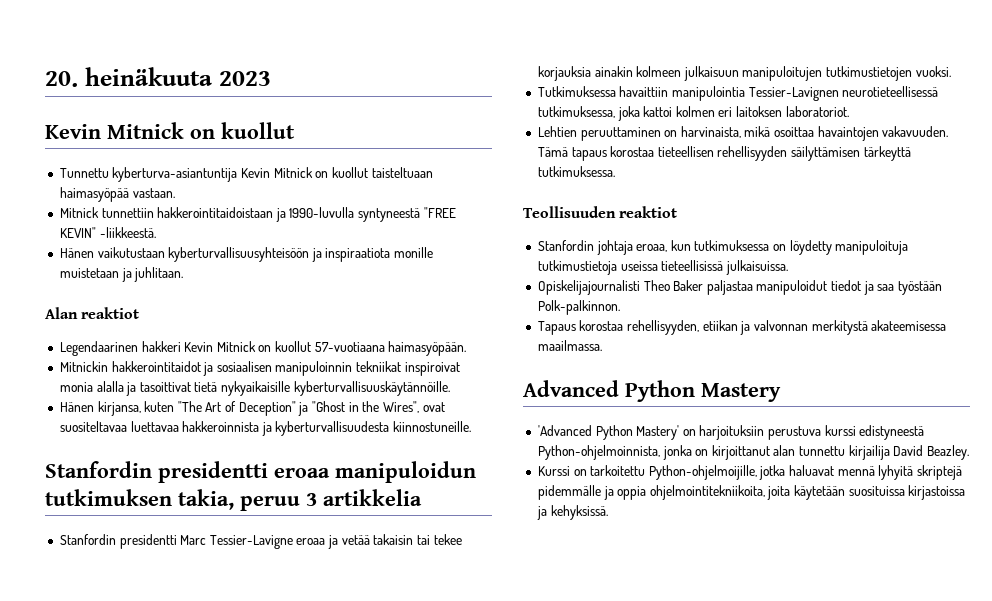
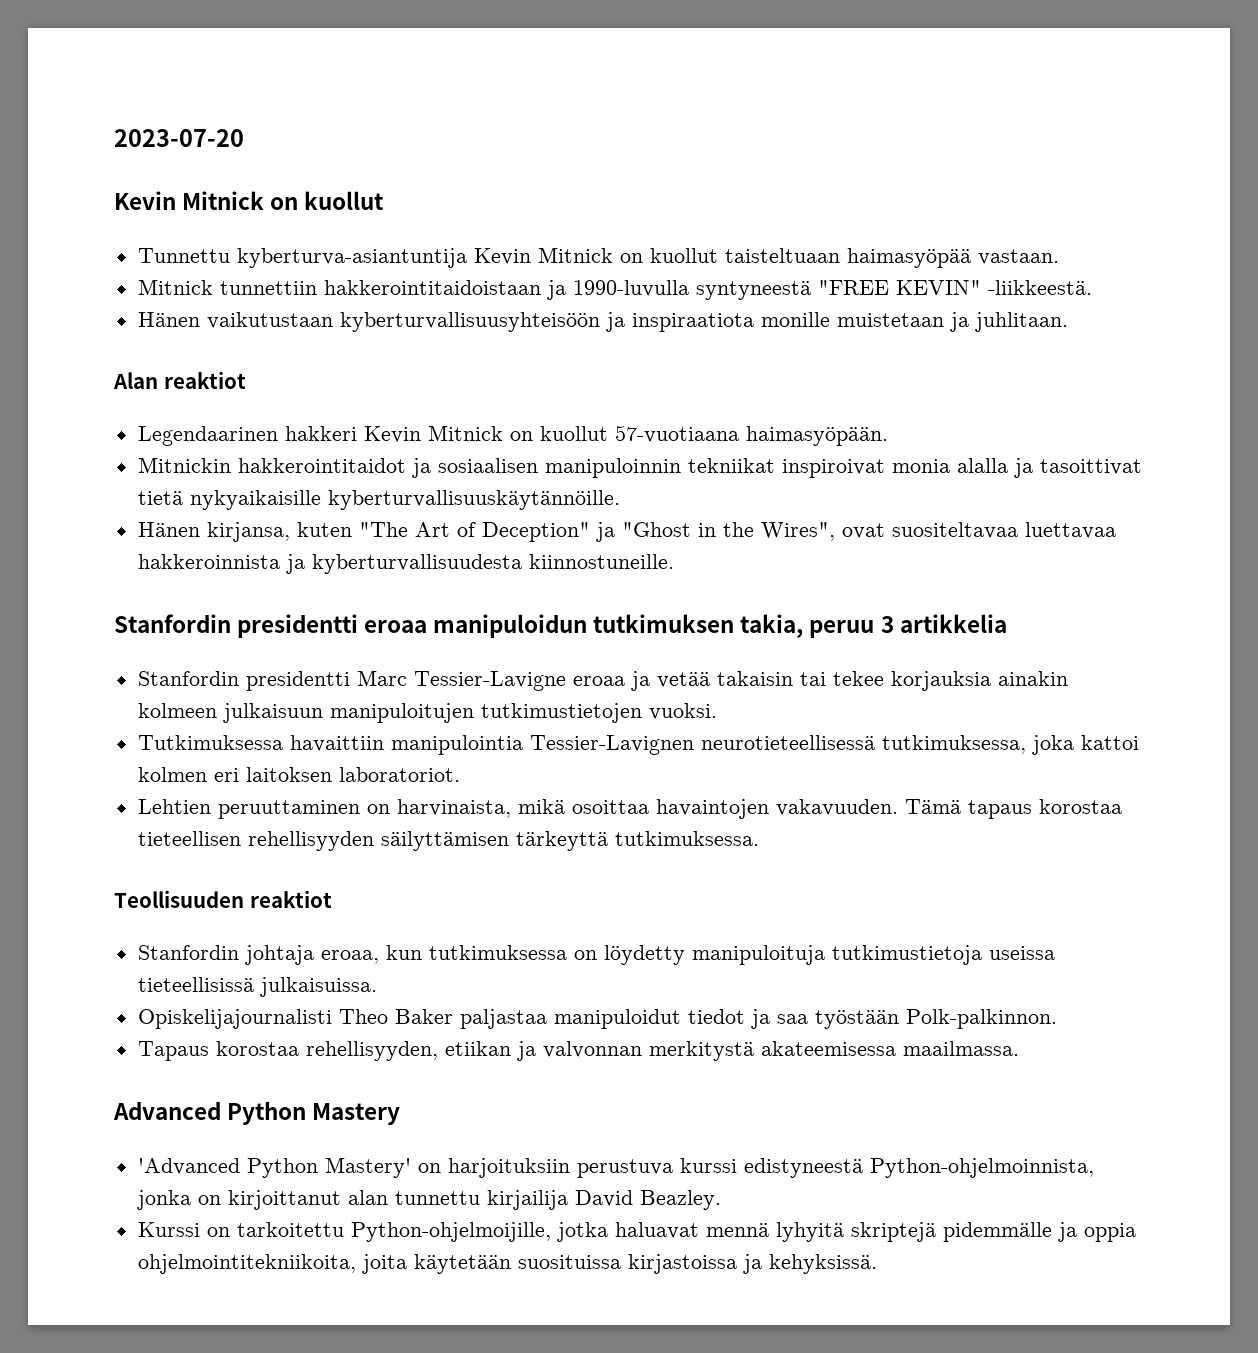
[45,67,271,87] 20. heinäkuuta 2023 -> [114,129,244,147] 2023-07-20

